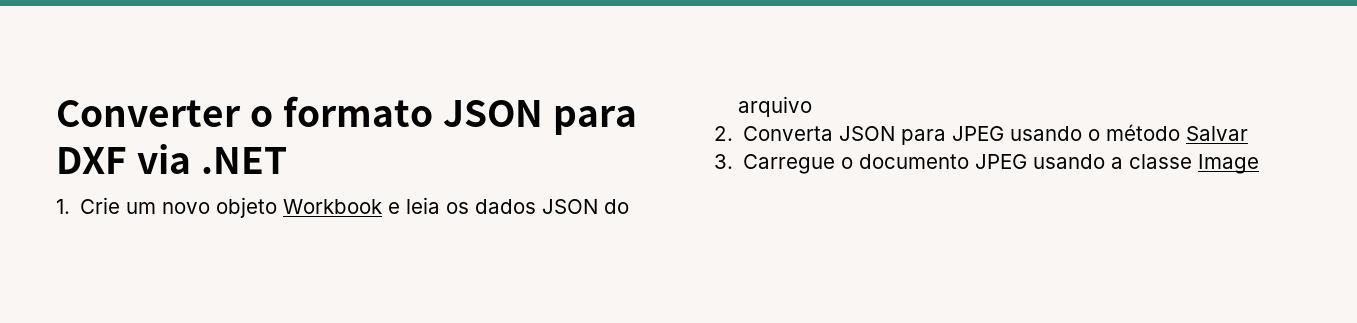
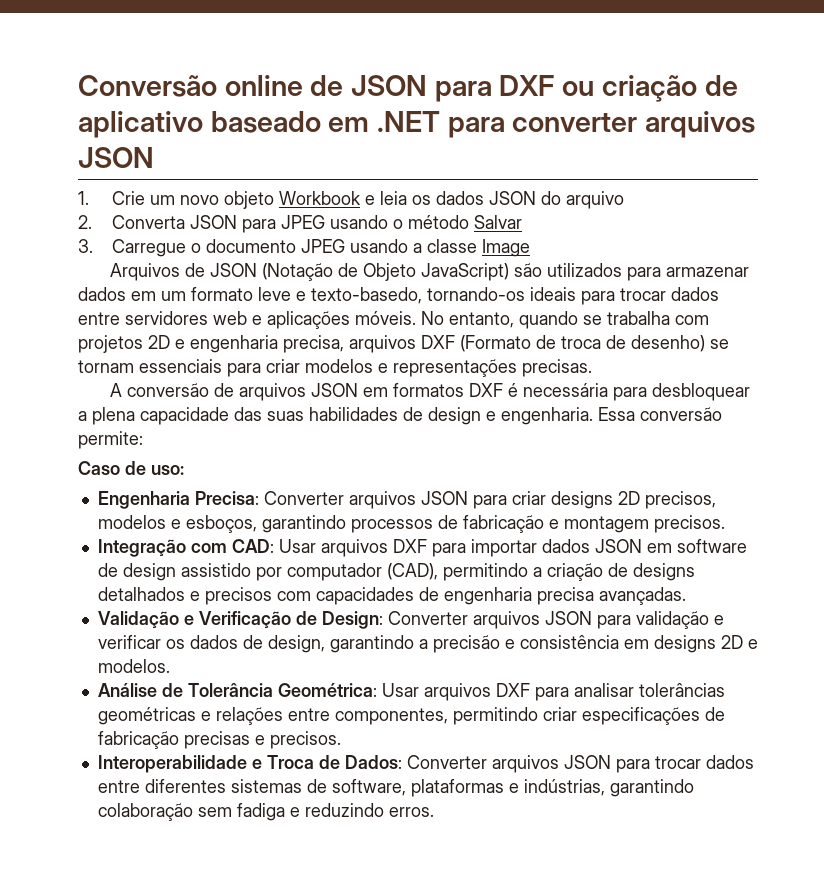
[56,96,637,135] [56,144,287,174] Converter o formato JSON para DXF via .NET -> [78,75,738,102] [78,111,756,138] [78,147,154,168] Conversão online de JSON para DXF ou criação de aplicativo baseado em .NET para converter arquivos JSON
(1260, 164) none -> [109,263,749,281] [78,287,719,305] [78,311,709,329] [78,335,729,353] [78,359,592,377] [109,383,750,401] [78,407,722,425] [78,431,143,449] [78,461,184,475] [97,491,716,509] [97,515,725,533] [97,539,747,557] [97,563,695,581] [97,587,686,605] [97,611,724,629] [97,635,758,653] [97,659,170,673] [97,683,725,701] [97,707,725,725] [97,731,341,749] [97,755,754,773] [97,779,694,797] [97,803,434,821] // Arquivos de JSON (Notação de Objeto JavaScript) são utilizados para armazenar dados em um formato leve e texto-basedo, tornando-os ideais para trocar dados entre servidores web e aplicações móveis. No entanto, quando se trabalha com projetos 2D e engenharia precisa, arquivos DXF (Formato de troca de desenho) se tornam essenciais para criar modelos e representações precisas. // A conversão de arquivos JSON em formatos DXF é necessária para desbloquear a plena capacidade das suas habilidades de design e engenharia. Essa conversão permite: // Caso de uso: // Engenharia Precisa: Converter arquivos JSON para criar designs 2D precisos, modelos e esboços, garantindo processos de fabricação e montagem precisos. // Integração com CAD: Usar arquivos DXF para importar dados JSON em software de design assistido por computador (CAD), permitindo a criação de designs detalhados e precisos com capacidades de engenharia precisa avançadas. // Validação e Verificação de Design: Converter arquivos JSON para validação e verificar os dados de design, garantindo a precisão e consistência em designs 2D e modelos. // Análise de Tolerância Geométrica: Usar arquivos DXF para analisar tolerâncias geométricas e relações entre componentes, permitindo criar especificações de fabricação precisas e precisos. // Interoperabilidade e Troca de Dados: Converter arquivos JSON para trocar dados entre diferentes sistemas de software, plataformas e indústrias, garantindo colaboração sem fadiga e reduzindo erros.

